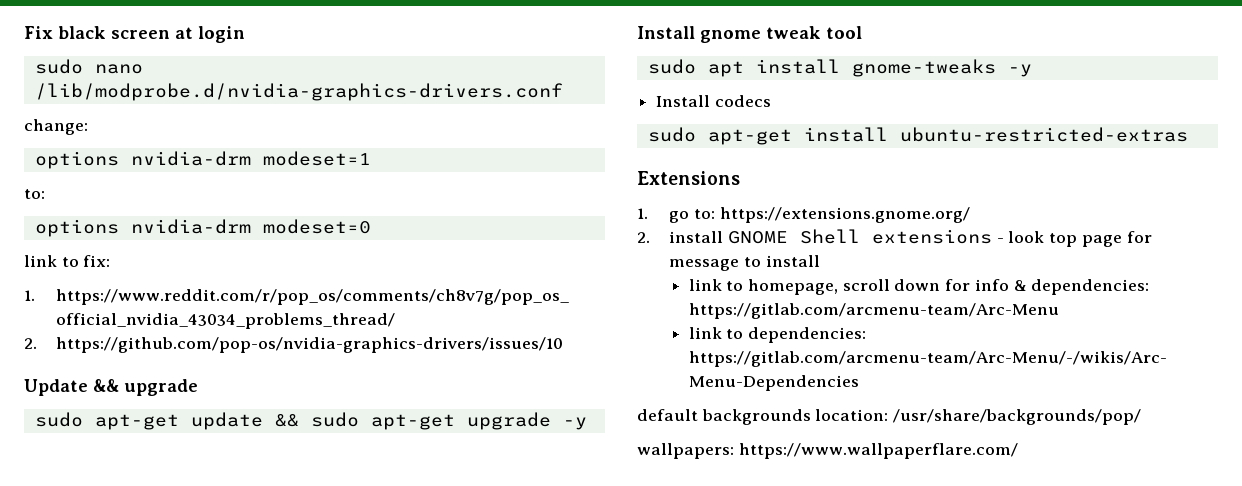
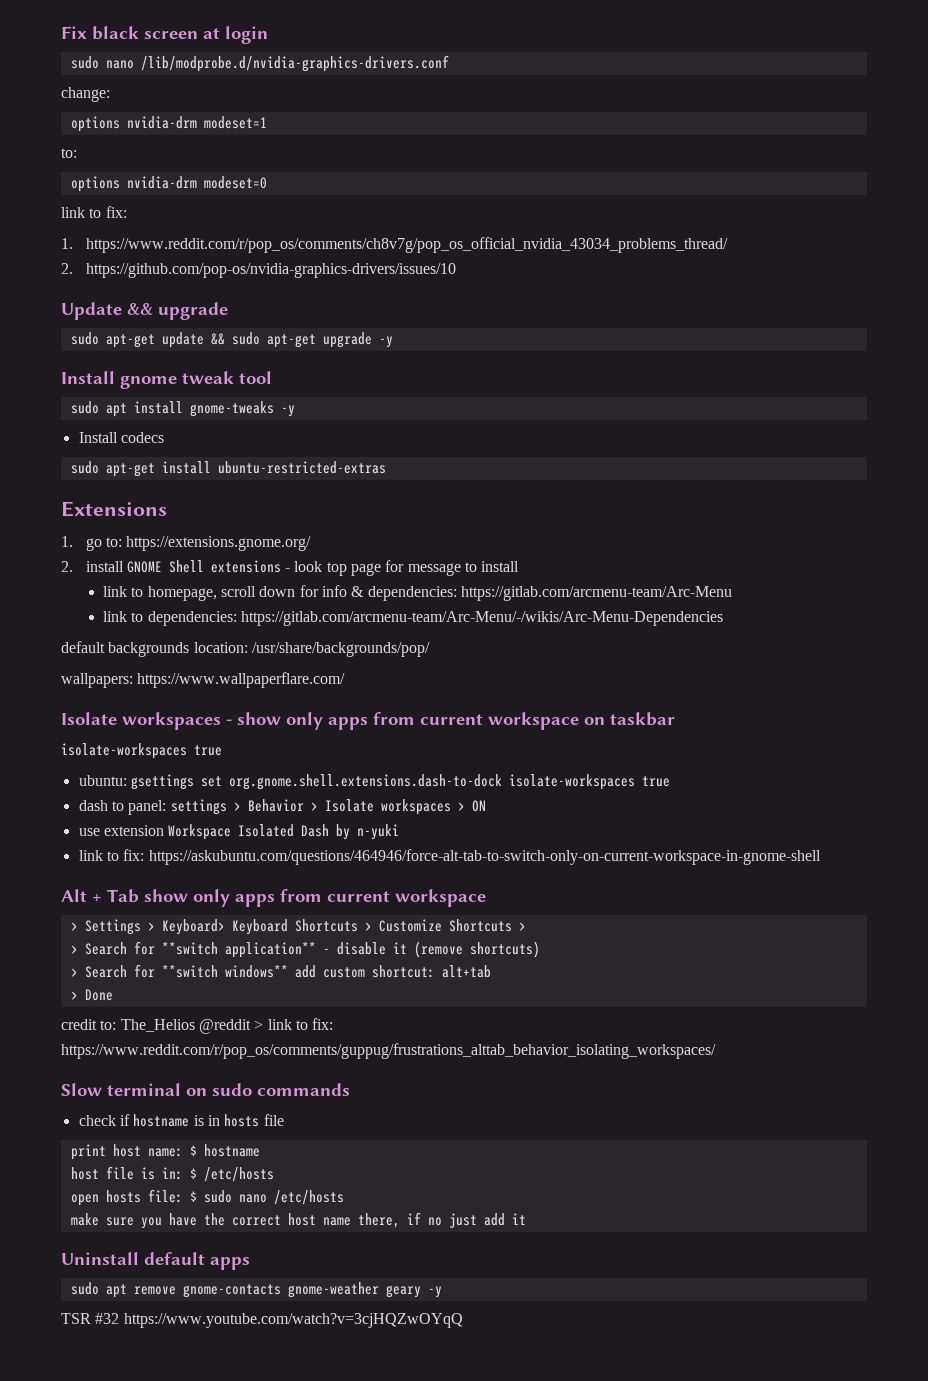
(1018, 451) none -> [61,712,675,730] [61,743,222,759] [78,774,670,790] [78,799,486,815] [78,824,400,840] [78,849,821,865] [61,889,486,907] [70,919,526,935] [70,941,540,958] [70,964,491,978] [70,989,113,1001] [61,1018,334,1034] [61,1043,716,1059] [61,1083,350,1096] [78,1114,284,1127] [70,1144,260,1160] [70,1166,274,1182] [70,1189,344,1206] [70,1212,526,1229] [61,1252,250,1270] [70,1282,442,1298] [61,1313,463,1328] // Isolate workspaces - show only apps from current workspace on taskbar // isolate-workspaces true // ubuntu: gsettings set org.gnome.shell.extensions.dash-to-dock isolate-workspaces true // dash to panel: settings > Behavior > Isolate workspaces > ON // use extension Workspace Isolated Dash by n-yuki // link to fix: https://askubuntu.com/questions/464946/force-alt-tab-to-switch-only-on-current-workspace-in-gnome-shell // Alt + Tab show only apps from current workspace // > Settings > Keyboard> Keyboard Shortcuts > Customize Shortcuts > // > Search for **switch application** - disable it (remove shortcuts) // > Search for **switch windows** add custom shortcut: alt+tab // > Done // credit to: The_Helios @reddit > link to fix: https://www.reddit.com/r/pop_os/comments/guppug/frustrations_alttab_behavior_isolating_workspaces/ // Slow terminal on sudo commands // check if hostname is in hosts file // print host name: $ hostname // host file is in: $ /etc/hosts // open hosts file: $ sudo nano /etc/hosts // make sure you have the correct host name there, if no just add it // Uninstall default apps // sudo apt remove gnome-contacts gnome-weather geary -y // TSR #32 https://www.youtube.com/watch?v=3cjHQZwOYqQ

